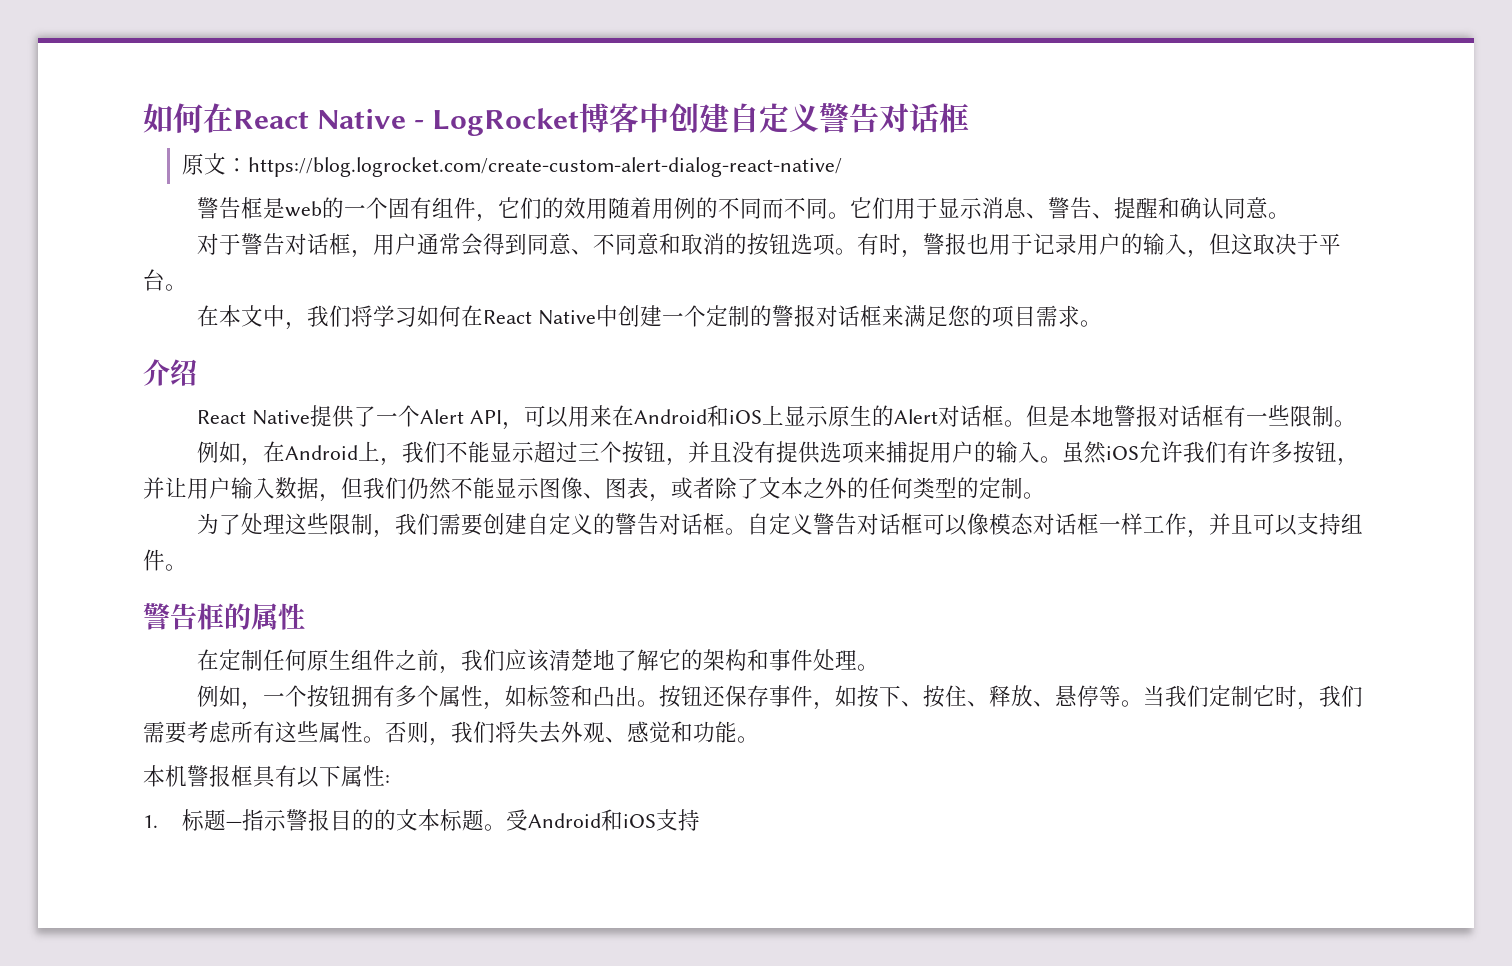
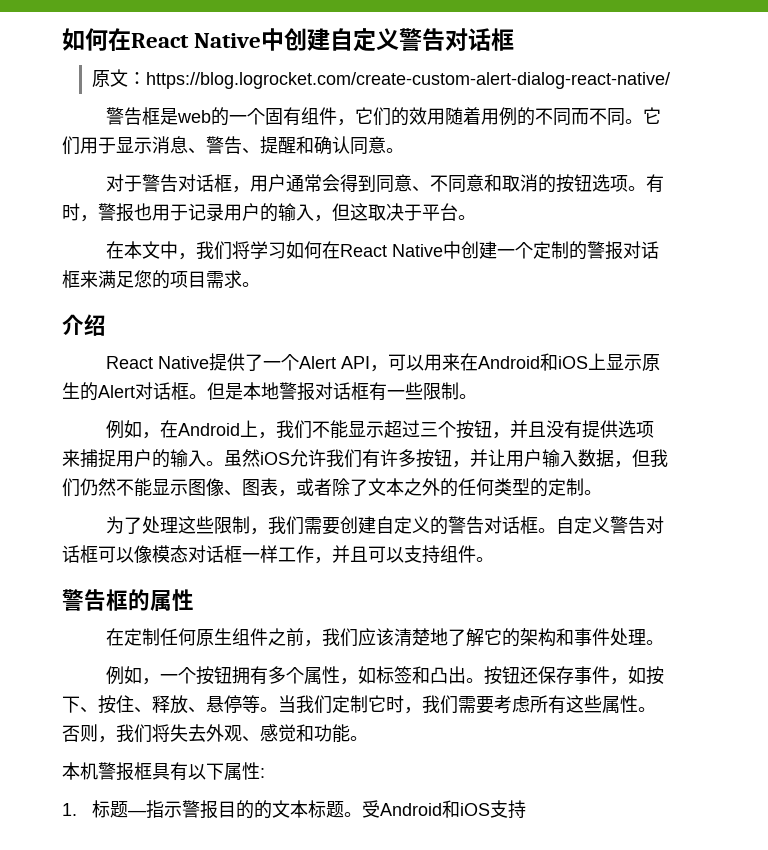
[143,103,640,136] 如何在React Native - LogRocket博客 -> [62,28,262,51] 如何在React Native

